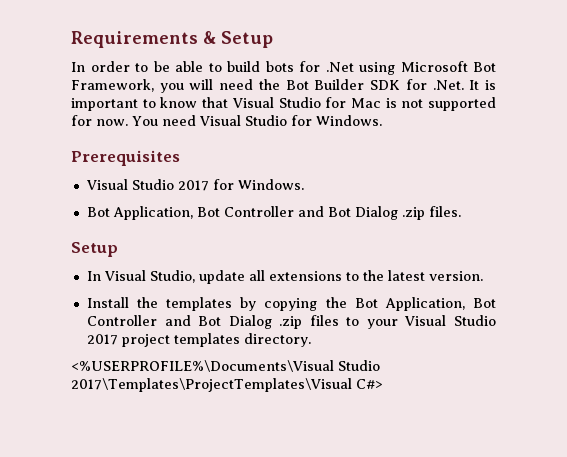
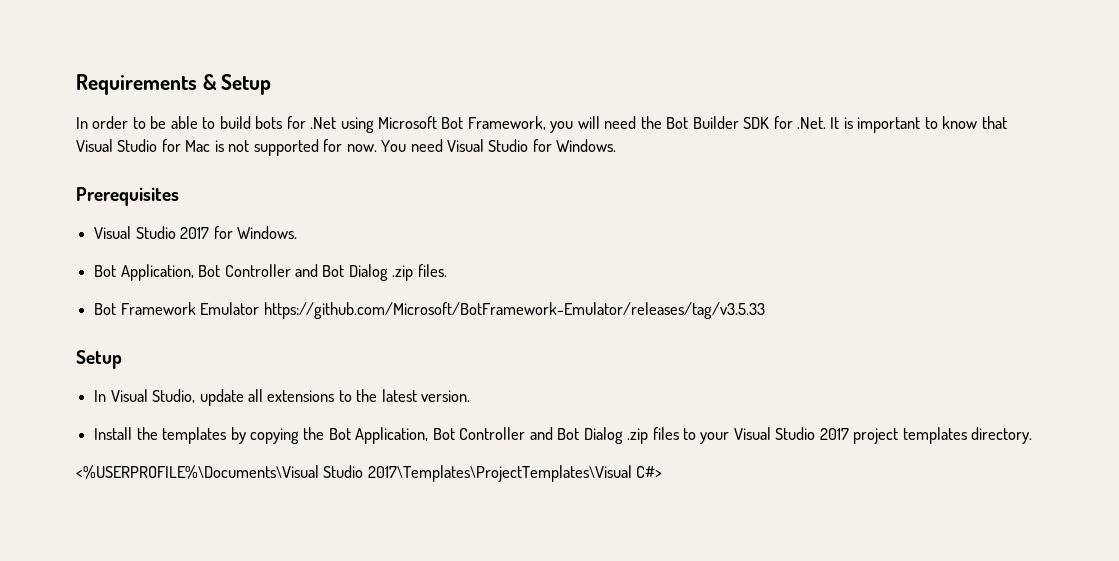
(461, 211) none -> [94,302,766,319] // Bot Framework Emulator https://github.com/Microsoft/BotFramework-Emulator/releases/tag/v3.5.33

